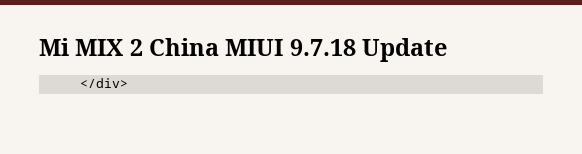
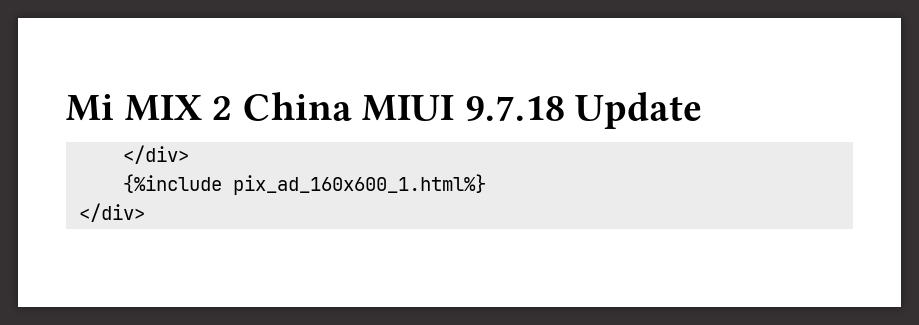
(128, 83) none -> [122,174,486,195] [78,203,145,222] // {%include pix_ad_160x600_1.html%} // </div>

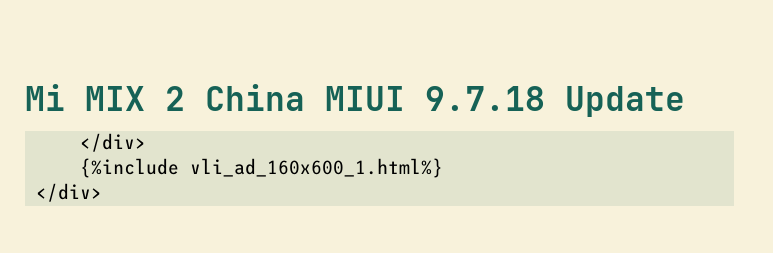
[232,174,486,195] pix_ad_160x600_1.html%} -> [189,158,443,178] vli_ad_160x600_1.html%}

